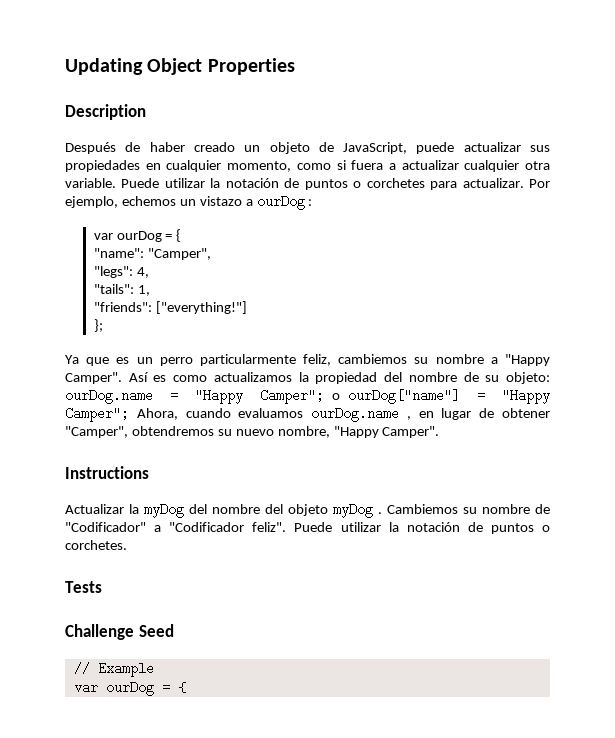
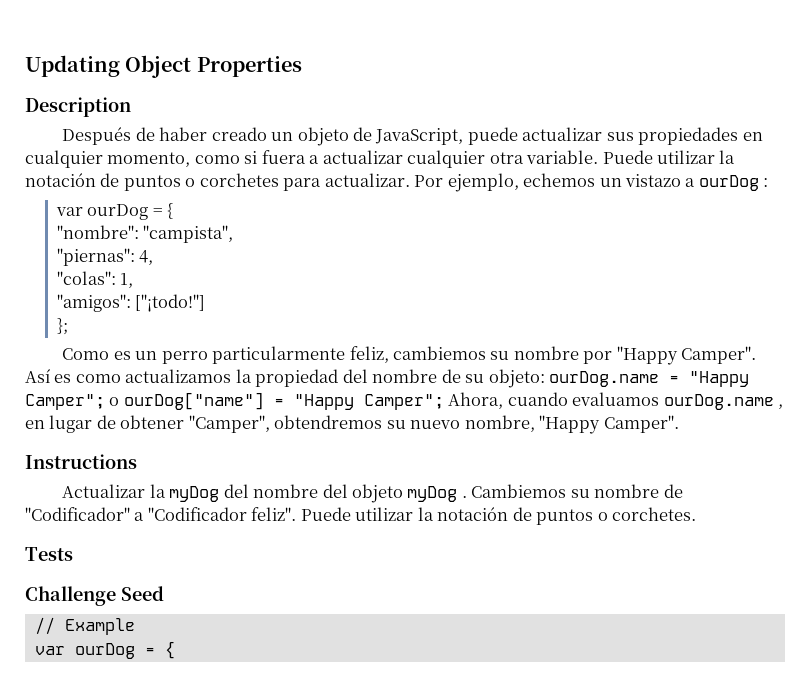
[93,248,211,260] [93,266,133,278] "name": "Camper", // "legs": -> [56,225,234,243] [56,248,135,266] "nombre": "campista", // "piernas":
[93,284,134,294] "tails": -> [56,271,116,285] "colas":
[93,301,247,314] "friends": ["everything!"] -> [56,294,206,312] "amigos": ["¡todo!"]
[65,355,110,366] Ya que -> [62,348,110,360] Como
[490,357,498,364] a -> [583,351,613,364] por

